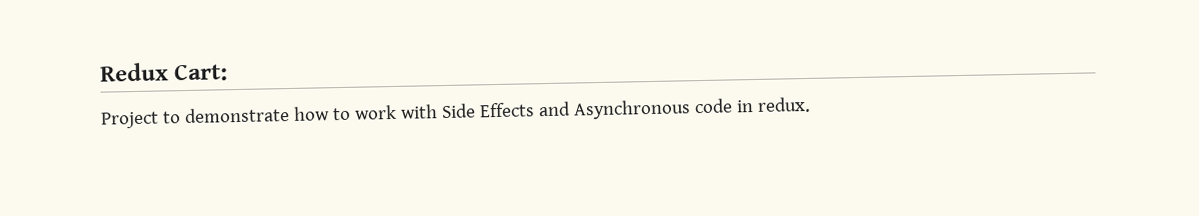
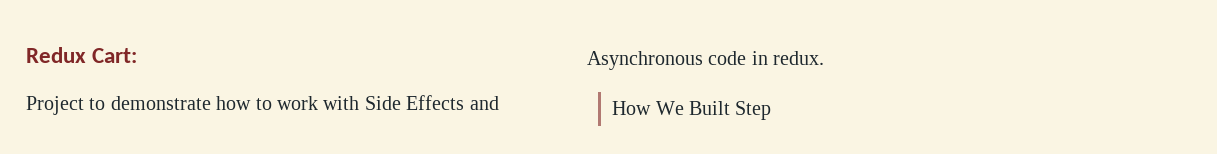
(811, 104) none -> [612,101,772,120] // How We Built Step

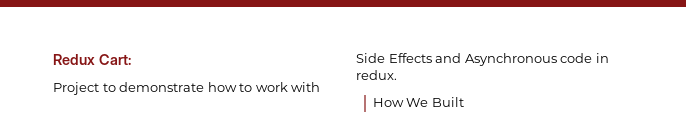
[735,101,772,120] Step -> (464, 102) none

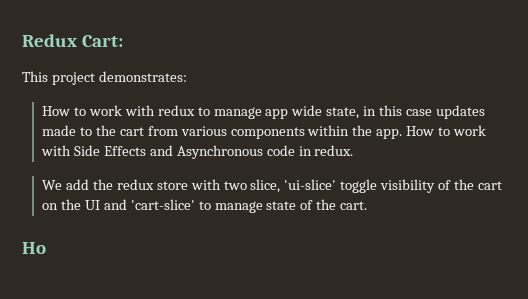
[53,82,237,95] Project to demonstrate how -> [22,71,187,85] [42,105,485,119] [42,125,435,139] This project demonstrates: // How to work with redux to manage app wide state, in this case updates made to the cart from various components within the app. How
[372,97,464,107] How We Built -> [42,179,502,193] [42,199,368,213] [22,242,46,254] We add the redux store with two slice, 'ui-slice' toggle visibility of the cart on the UI and 'cart-slice' to manage state of the cart. // Ho

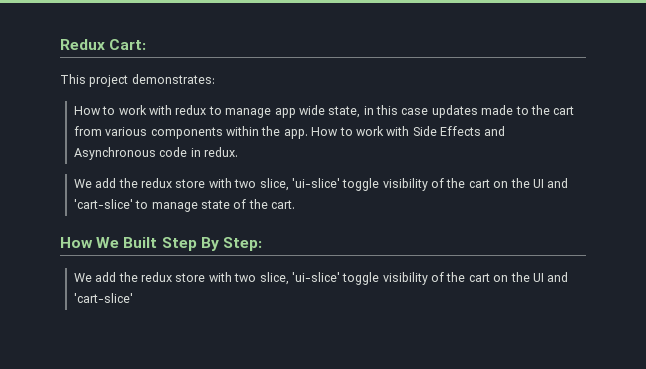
[22,242,46,254] Ho -> [60,237,262,251] [73,272,569,285] [73,293,133,303] How We Built Step By Step: // We add the redux store with two slice, 'ui-slice' toggle visibility of the cart on the UI and 'cart-slice'

